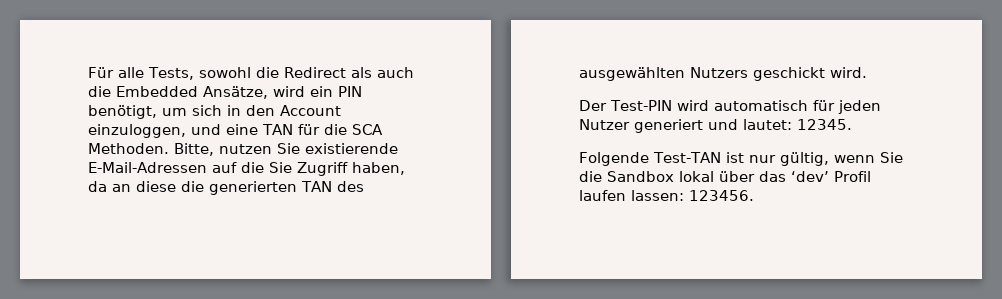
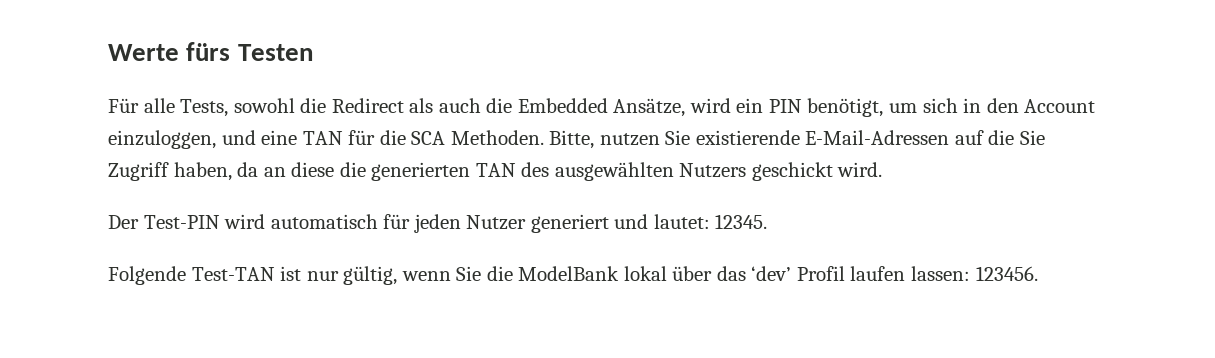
(88, 72) none -> [108,42,313,61] Werte fürs Testen //
[607,171,674,182] Sandbox -> [518,266,620,281] ModelBank

